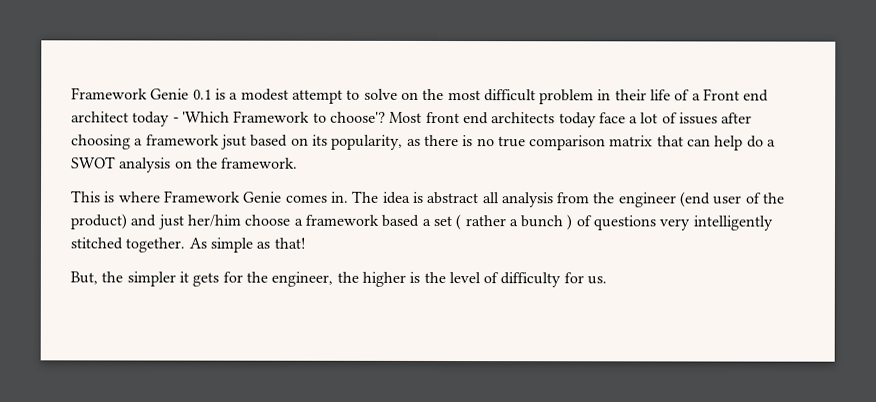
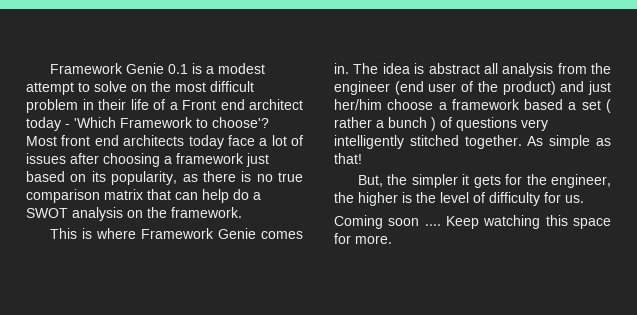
[220,134,247,150] jsut -> [246,153,269,167] just
(608, 280) none -> [334,215,611,229] [334,233,392,244] // Coming soon .... Keep watching this space for more.

